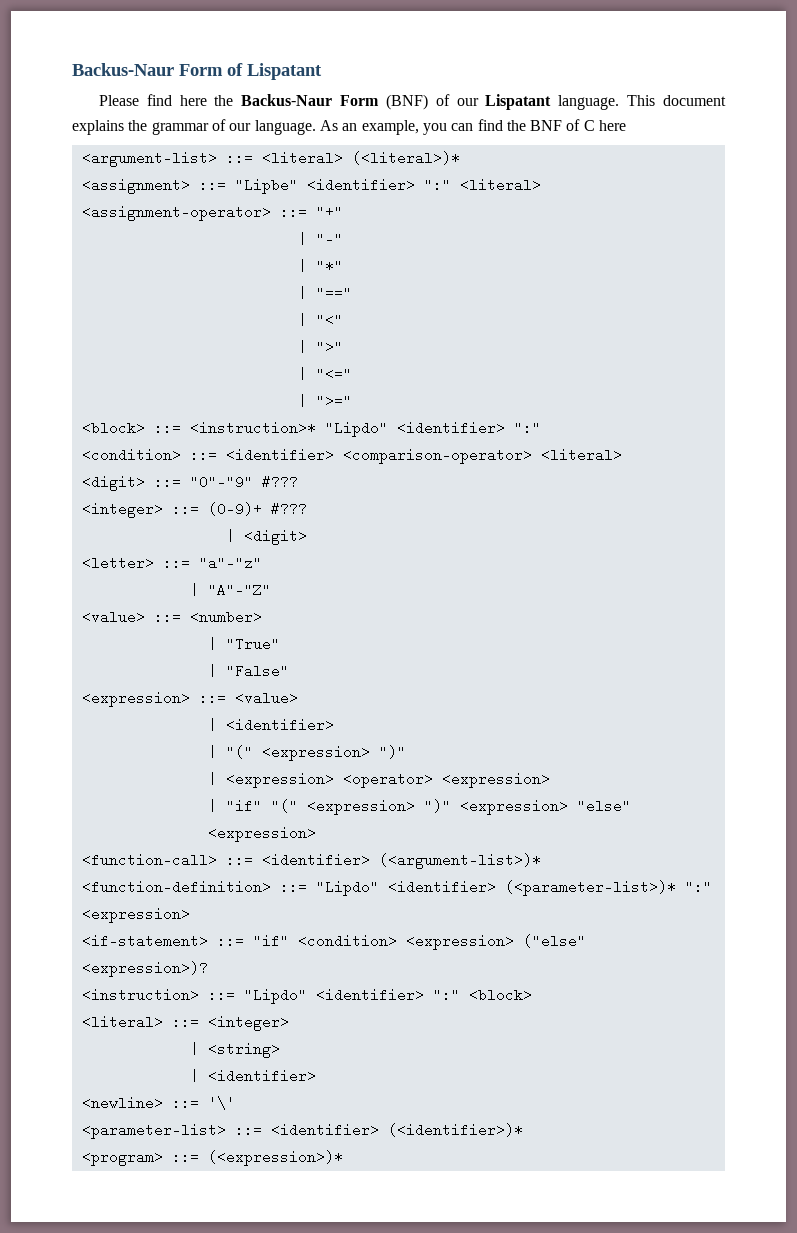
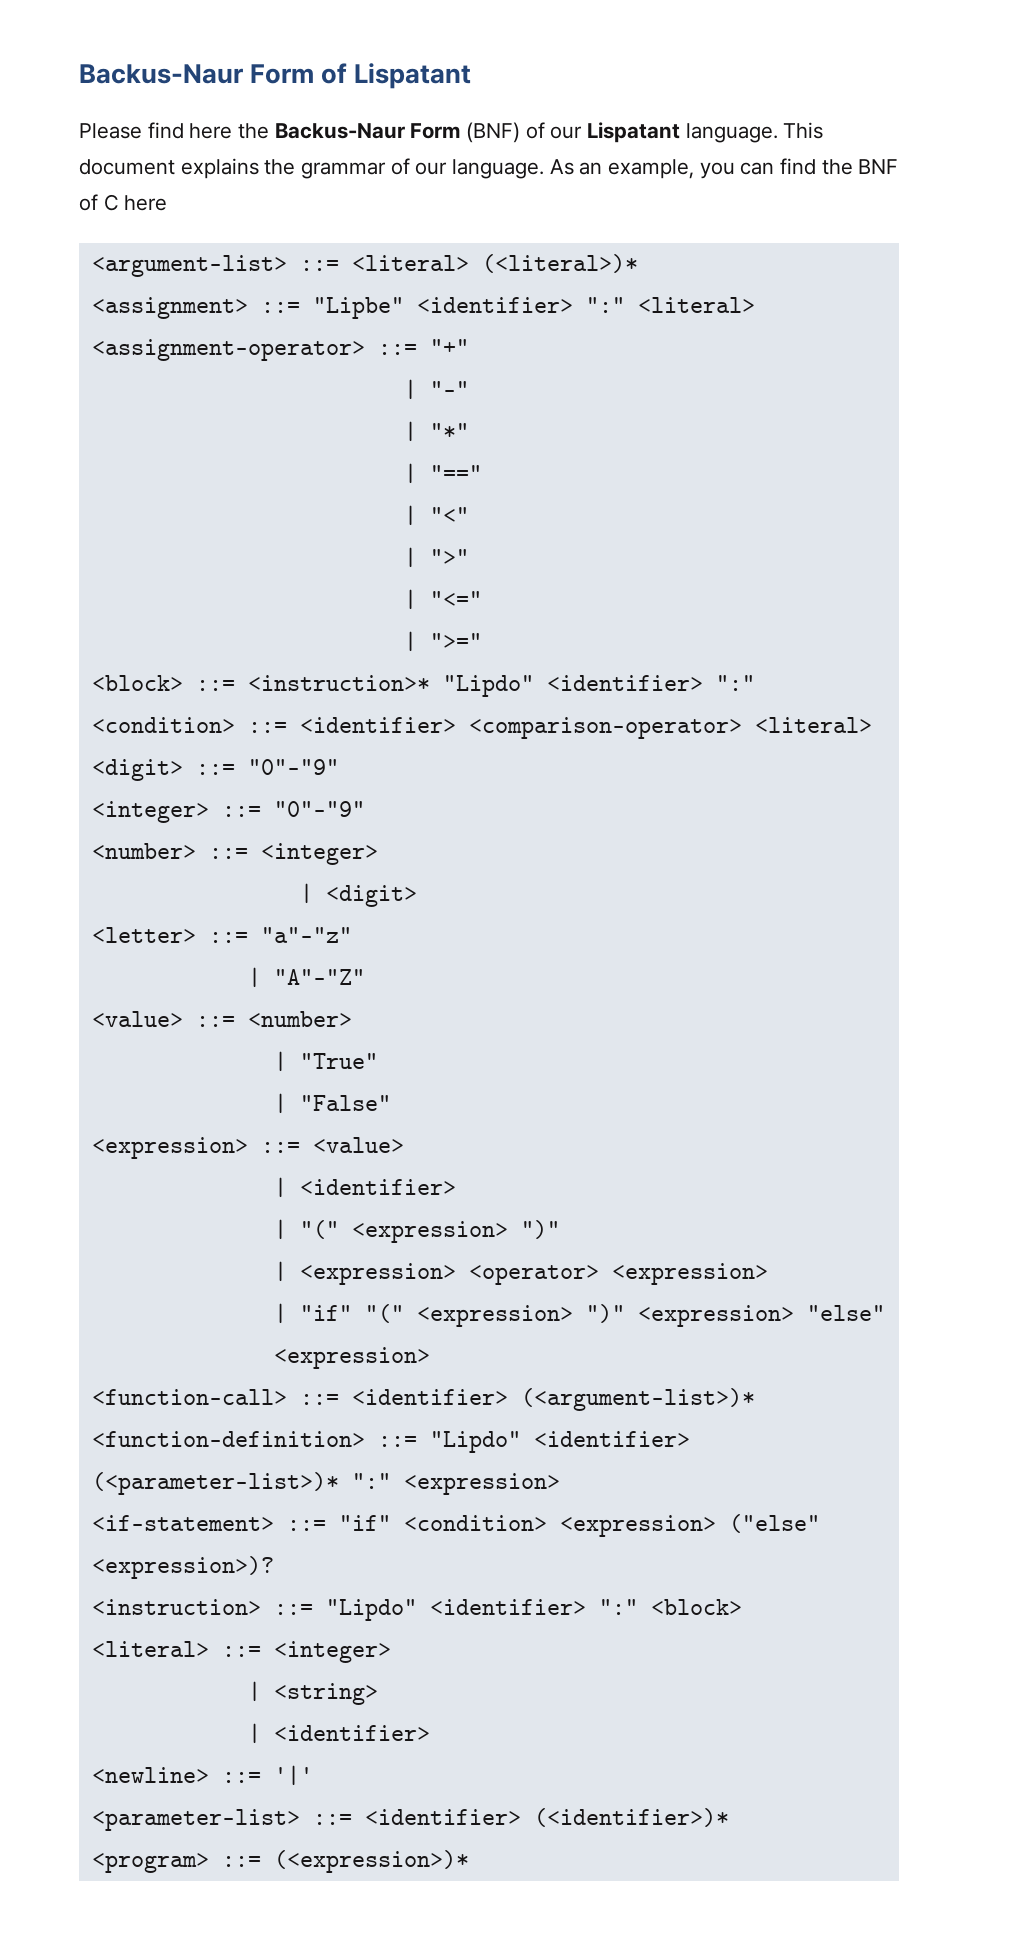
[261,475,298,489] #??? -> (339, 767) none
[207,502,307,516] (0-9)+ #??? -> [273,801,365,817] [91,843,378,865] "0"-"9" // <number> ::= <integer>
[207,1096,235,1110] '\' -> [273,1765,313,1786] '|'

